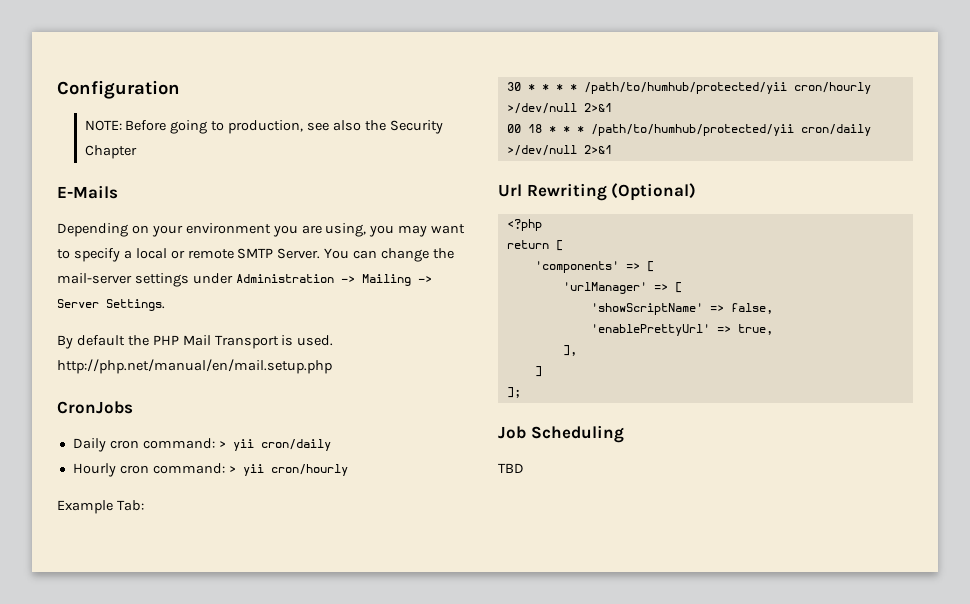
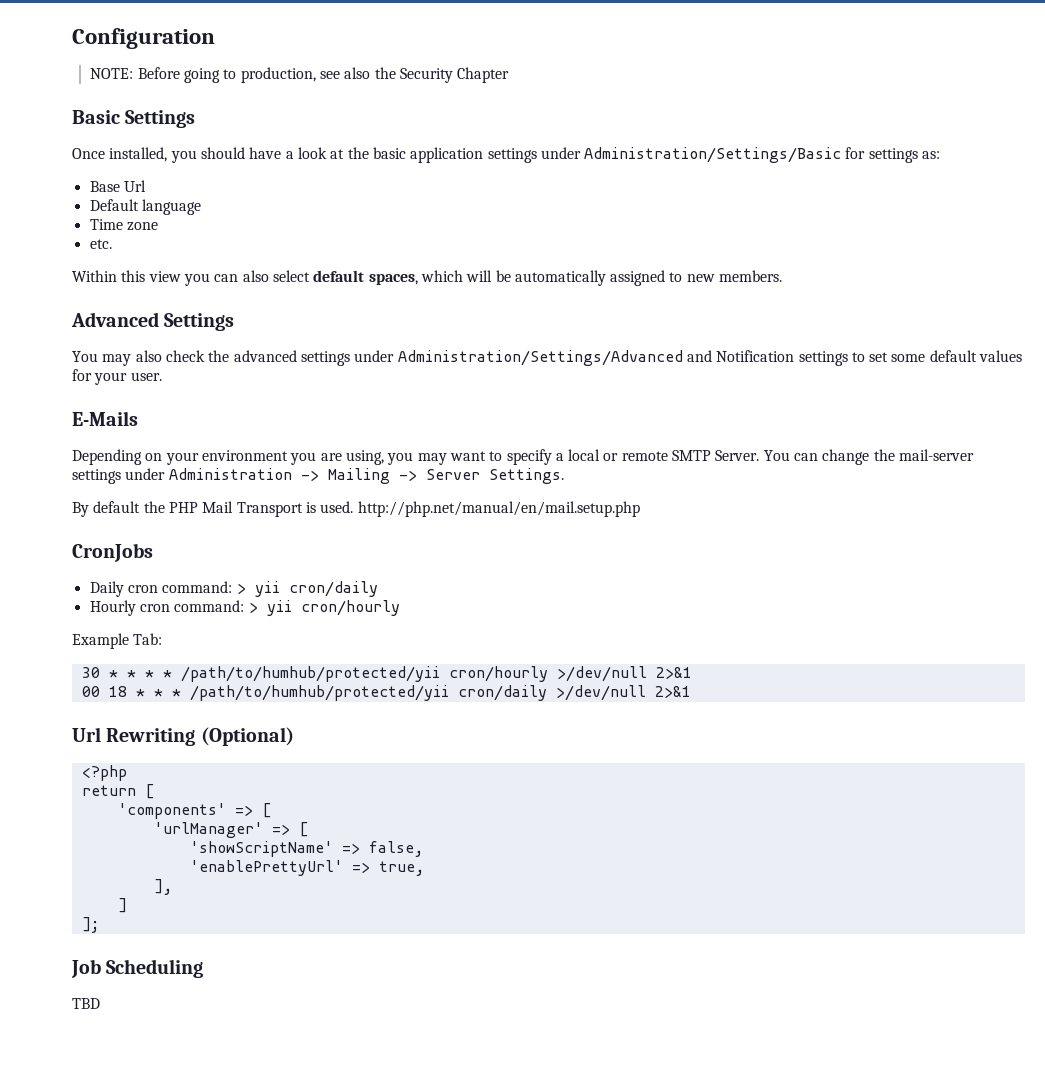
(137, 152) none -> [72,110,196,128] [72,147,941,163] [89,180,146,192] [89,199,201,215] [89,219,158,231] [89,239,112,249] [72,270,783,286] [71,312,235,331] [72,350,1023,366] [72,369,162,385] // Basic Settings // Once installed, you should have a look at the basic application settings under Administration/Settings/Basic for settings as: // Base Url // Default language // Time zone // etc. // Within this view you can also select default spaces, which will be automatically assigned to new members. // Advanced Settings // You may also check the advanced settings under Administration/Settings/Advanced and Notification settings to set some default values for your user.

